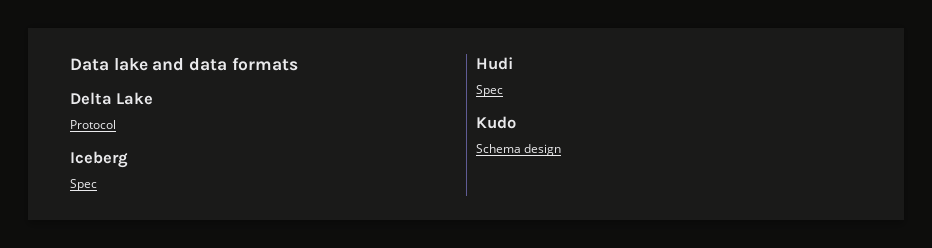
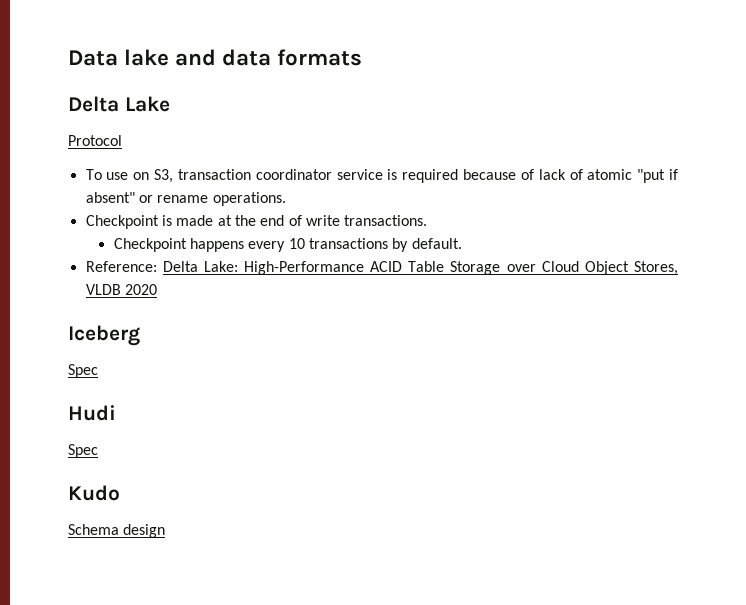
(116, 124) none -> [85,169,679,183] [85,192,286,206] [85,215,428,229] [113,238,462,252] [85,261,678,275] [85,284,157,295] // To use on S3, transaction coordinator service is required because of lack of atomic "put if absent" or rename operations. // Checkpoint is made at the end of write transactions. // Checkpoint happens every 10 transactions by default. // Reference: Delta Lake: High-Performance ACID Table Storage over Cloud Object Stores, VLDB 2020

